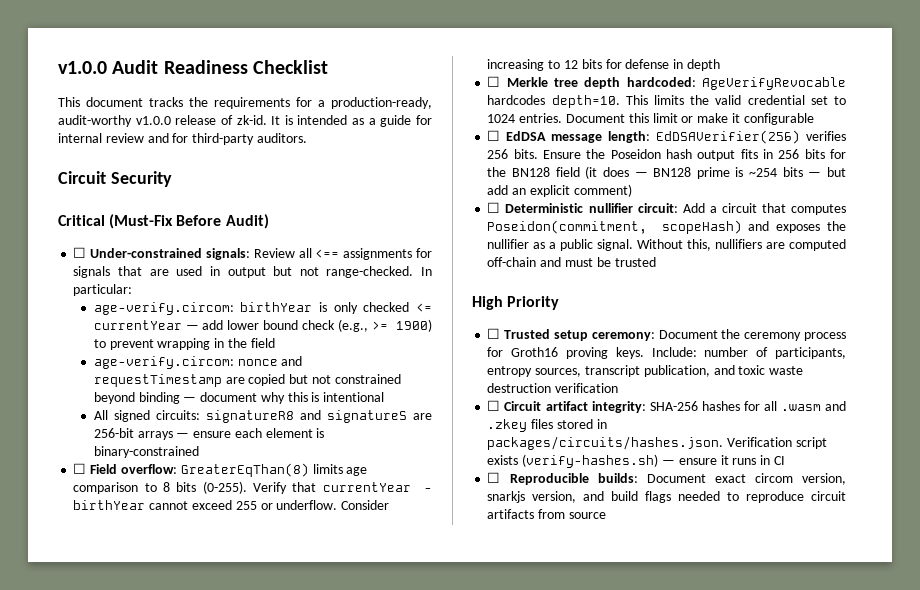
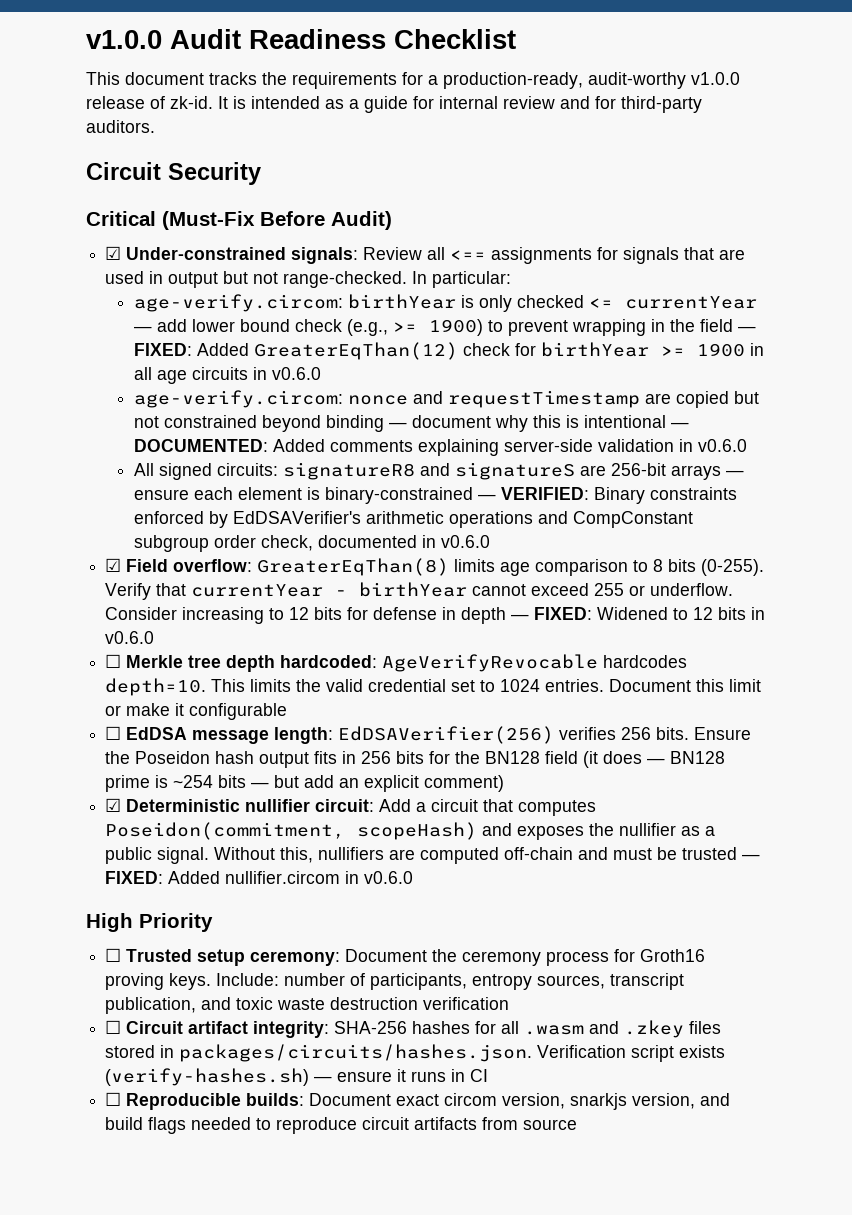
[73,247,87,258] ☐ -> [105,246,122,260] ☑
(275, 343) none -> [738,326,757,332] [134,342,765,360] [134,367,322,384] — FIXED: Added GreaterEqThan(12) check for birthYear >= 1900 in all age circuits in v0.6.0
(385, 397) none -> [671,422,690,428] [134,439,748,456] — DOCUMENTED: Added comments explaining server-side validation in v0.6.0
[73,463,87,474] // ☐ -> [478,487,738,504] [134,511,694,528] [134,535,491,552] [105,558,122,572] — VERIFIED: Binary constraints enforced by EdDSAVerifier's arithmetic operations and CompConstant subgroup order check, documented in v0.6.0 // ☑
(720, 65) none -> [511,607,766,620] [105,631,155,644] — FIXED: Widened to 12 bits in v0.6.0
[487,202,501,213] ☐ -> [105,798,122,812] ☑
(656, 262) none -> [742,854,761,860] [105,871,414,884] — FIXED: Added nullifier.circom in v0.6.0

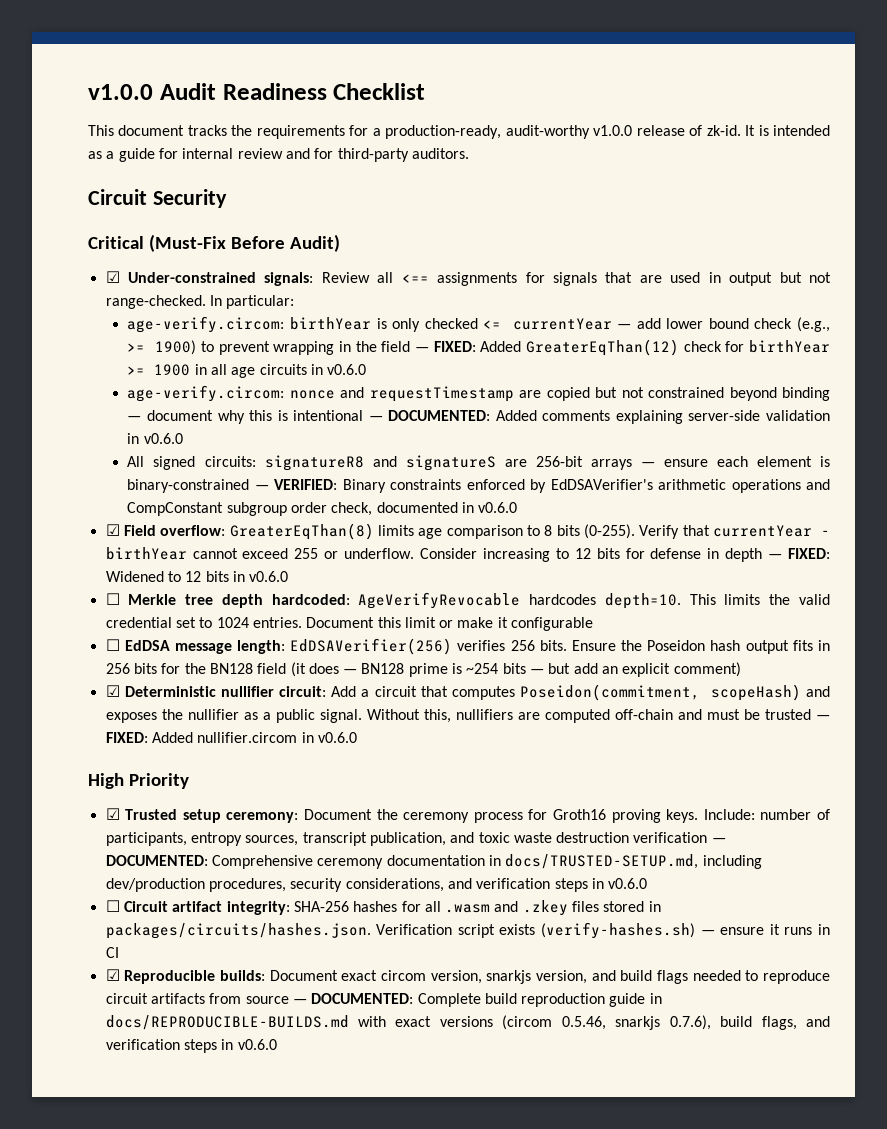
[105,948,122,962] ☐ -> [105,808,120,820] ☑
(510, 1003) none -> [711,838,726,843] [105,854,762,869] [105,878,648,892] — DOCUMENTED: Comprehensive ceremony documentation in docs/TRUSTED-SETUP.md, including dev/production procedures, security considerations, and verification steps in v0.6.0
[105,1092,122,1106] ☐ -> [105,969,120,981] ☑
(578, 1124) none -> [292,993,662,1007] [105,1015,830,1030] [105,1039,277,1053] — DOCUMENTED: Complete build reproduction guide in docs/REPRODUCIBLE-BUILDS.md with exact versions (circom 0.5.46, snarkjs 0.7.6), build flags, and verification steps in v0.6.0

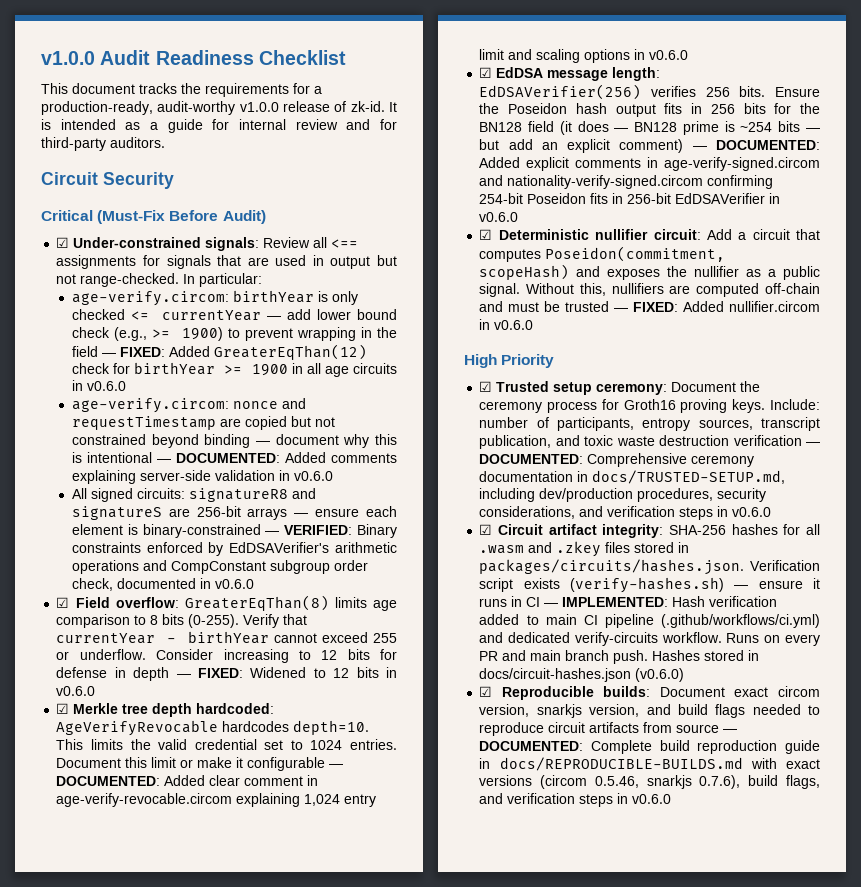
[105,593,120,605] ☐ -> [56,703,70,714] ☑
[105,639,120,651] // ☐ -> [329,764,344,768] [56,775,319,786] [56,793,377,807] [479,49,689,63] [479,67,493,78] — DOCUMENTED: Added clear comment in age-verify-revocable.circom explaining 1,024 entry limit and scaling options in v0.6.0 // ☑
(741, 669) none -> [692,140,820,150] [479,157,820,171] [479,175,774,189] [479,193,781,204] [479,212,519,222] — DOCUMENTED: Added explicit comments in age-verify-signed.circom and nationality-verify-signed.circom confirming 254-bit Poseidon fits in 256-bit EdDSAVerifier in v0.6.0
[105,900,120,912] ☐ -> [479,524,493,535] ☑
(119, 952) none -> [544,596,778,607] [479,614,820,628] [479,632,820,646] [479,650,760,664] [479,668,685,682] — IMPLEMENTED: Hash verification added to main CI pipeline (.github/workflows/ci.yml) and dedicated verify-circuits workflow. Runs on every PR and main branch push. Hashes stored in docs/circuit-hashes.json (v0.6.0)

